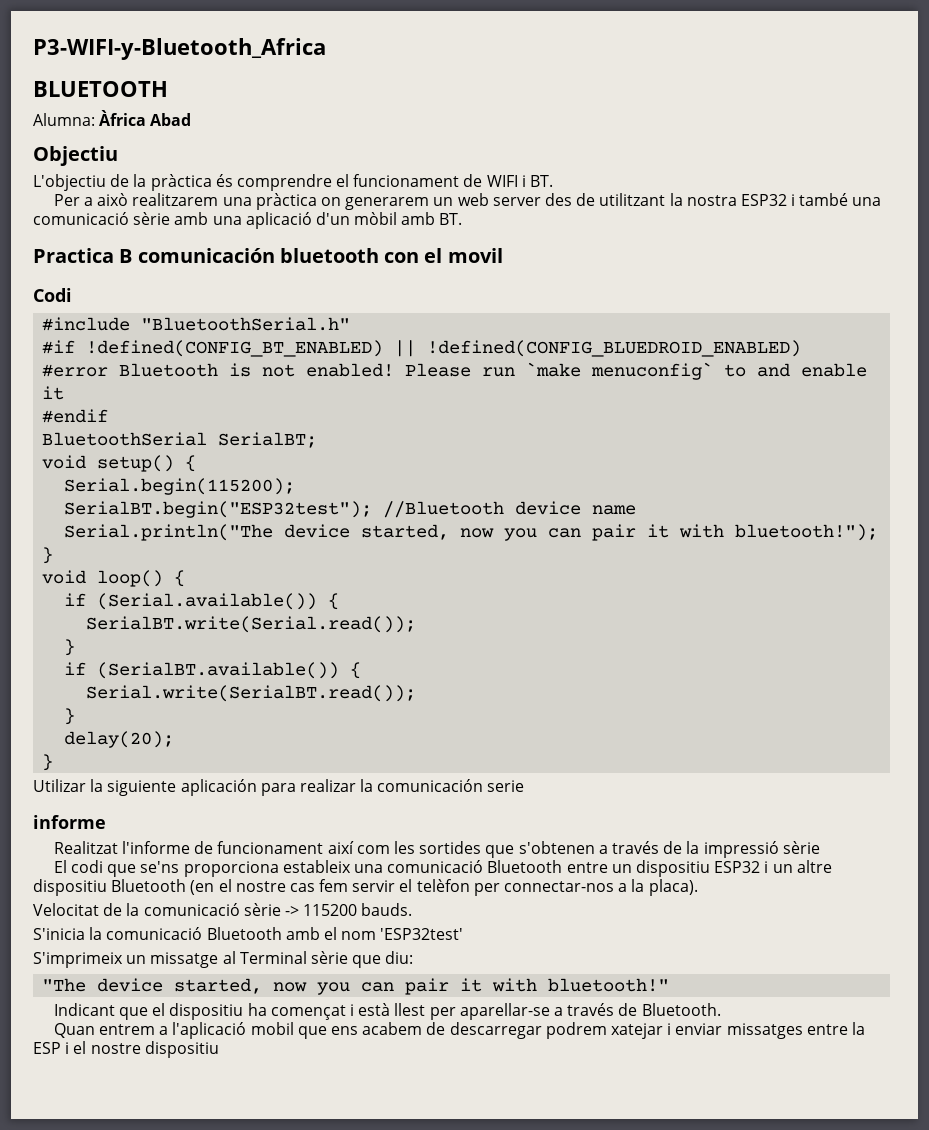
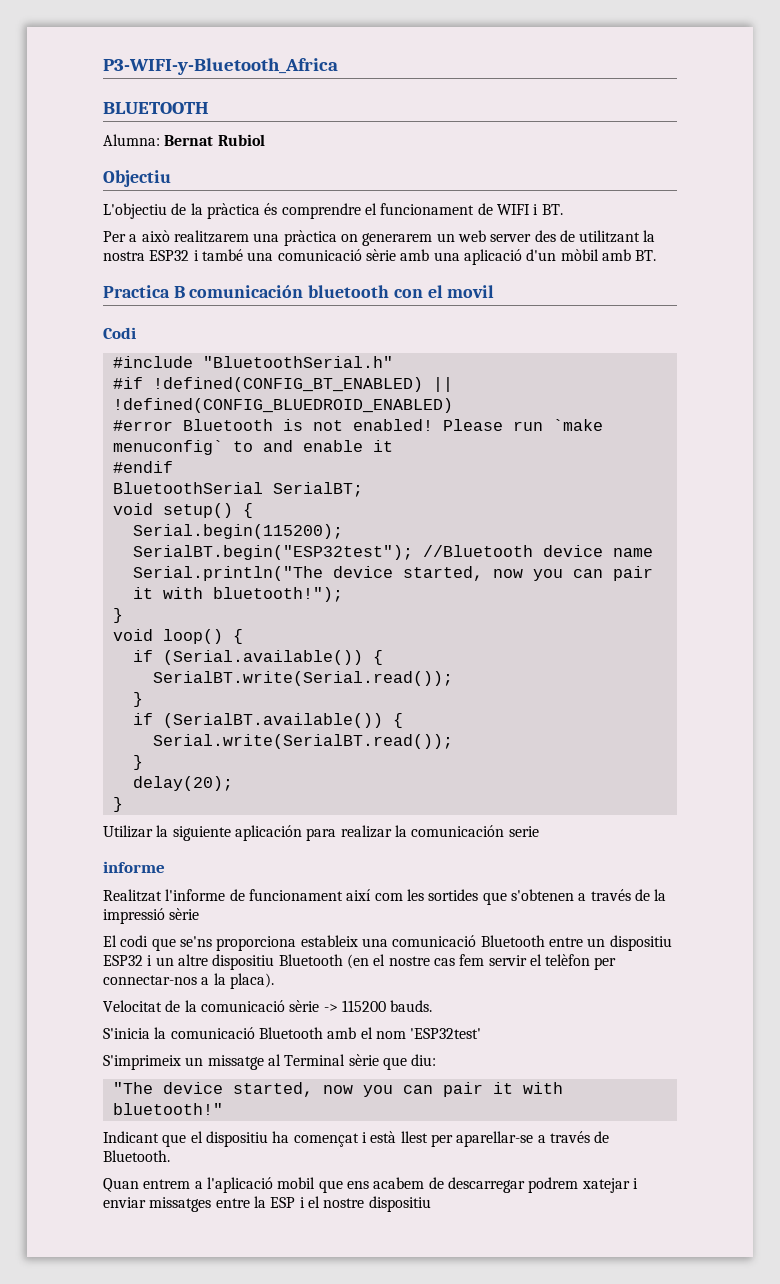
[99,110,192,126] Àfrica Abad -> [164,134,265,146] Bernat Rubiol

